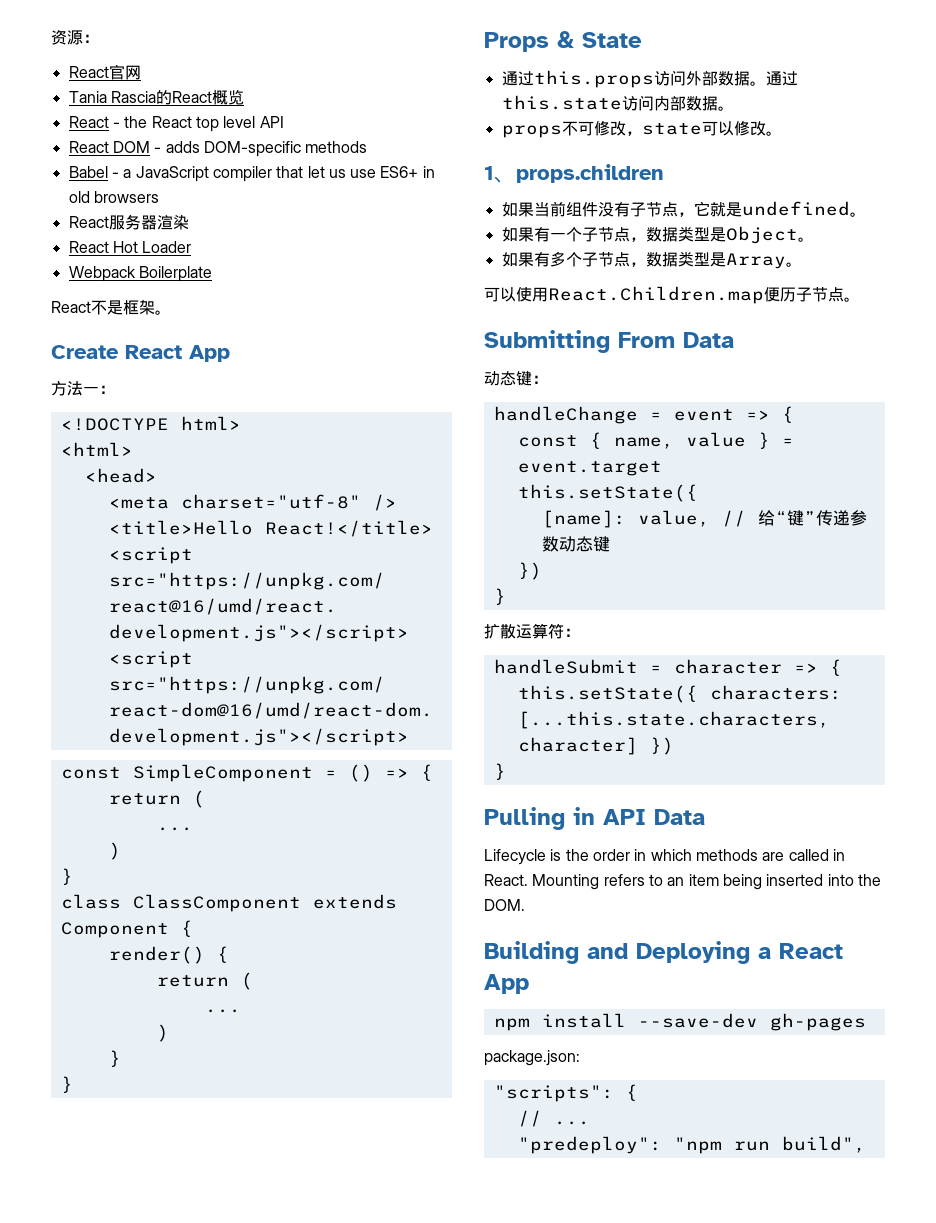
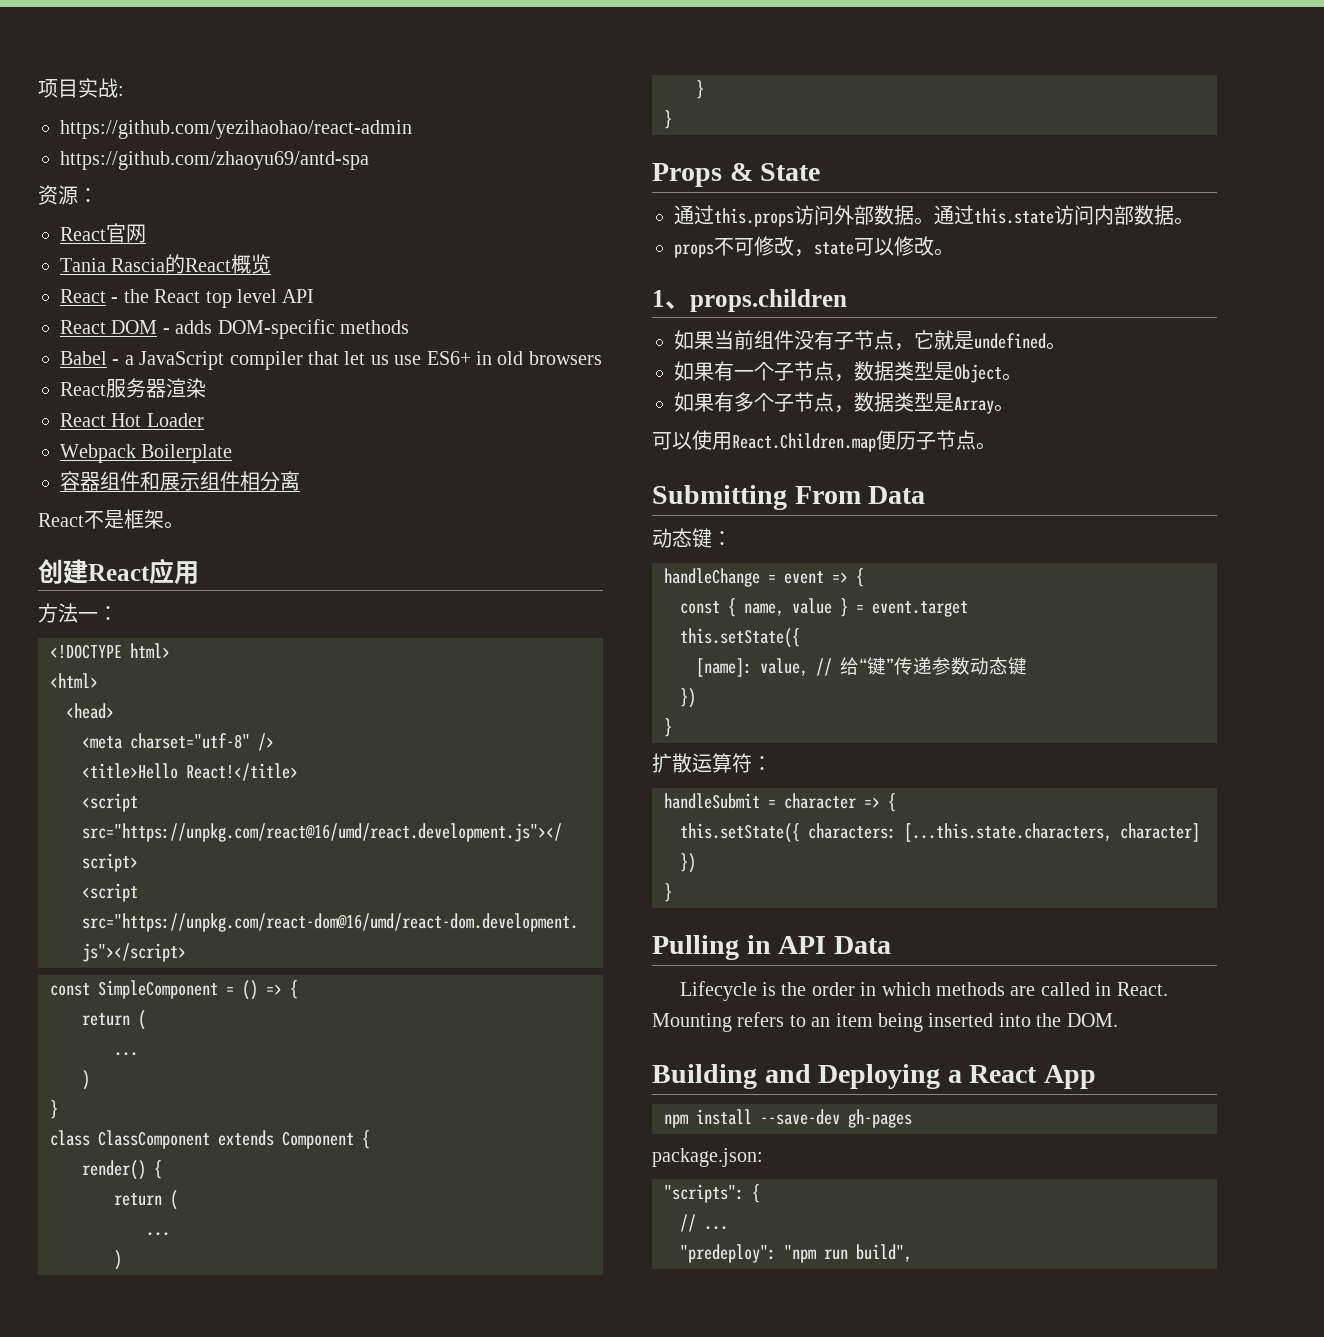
(51, 37) none -> [38,78,124,98] [60,120,412,139] [60,151,369,170] 项目实战: // https://github.com/yezihaohao/react-admin // https://github.com/zhaoyu69/antd-spa //
(212, 274) none -> [60,471,300,491] // 容器组件和展示组件相分离
[51,345,230,362] Create React App -> [38,558,199,585] 创建React应用

